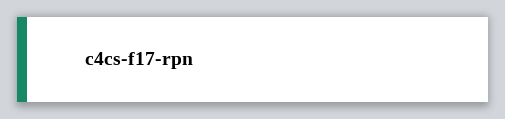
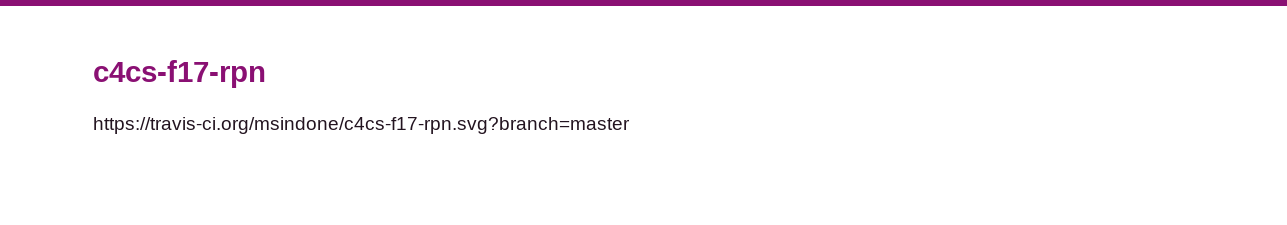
(193, 60) none -> [93,117,630,134] // https://travis-ci.org/msindone/c4cs-f17-rpn.svg?branch=master

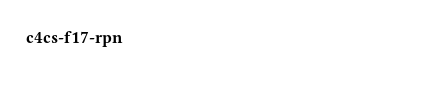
[93,117,630,134] // https://travis-ci.org/msindone/c4cs-f17-rpn.svg?branch=master -> (123, 39) none

